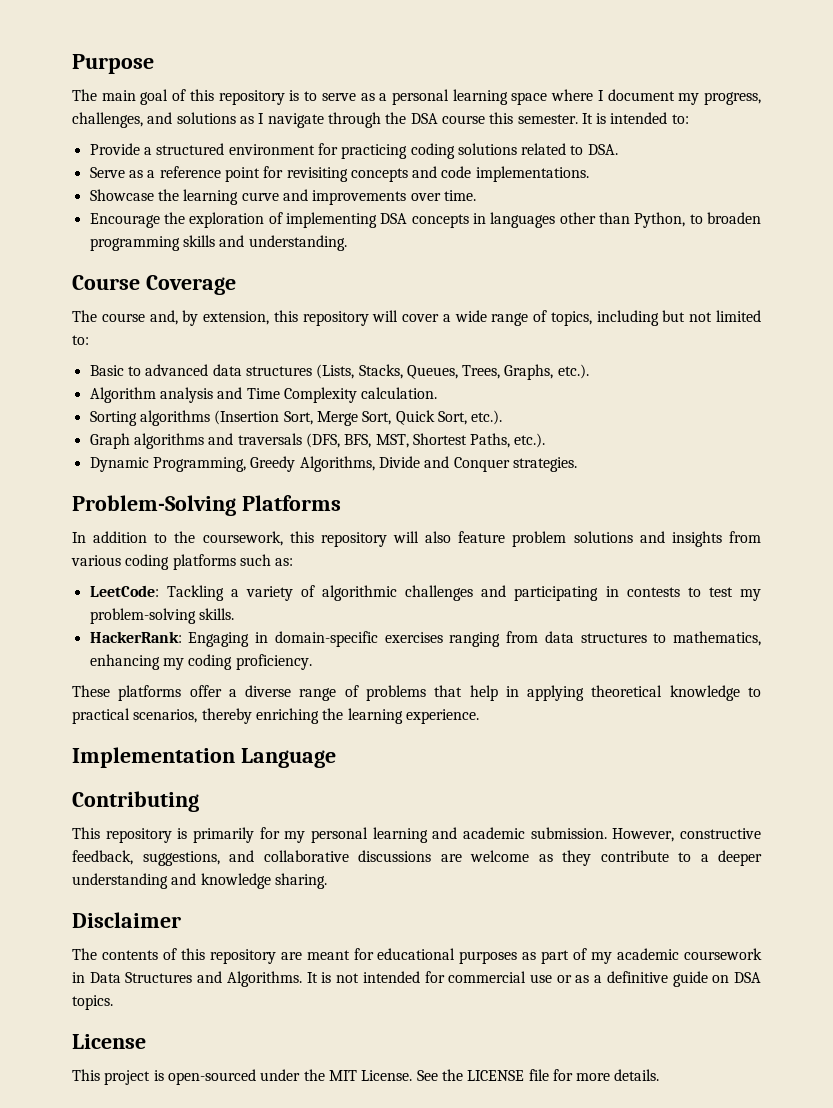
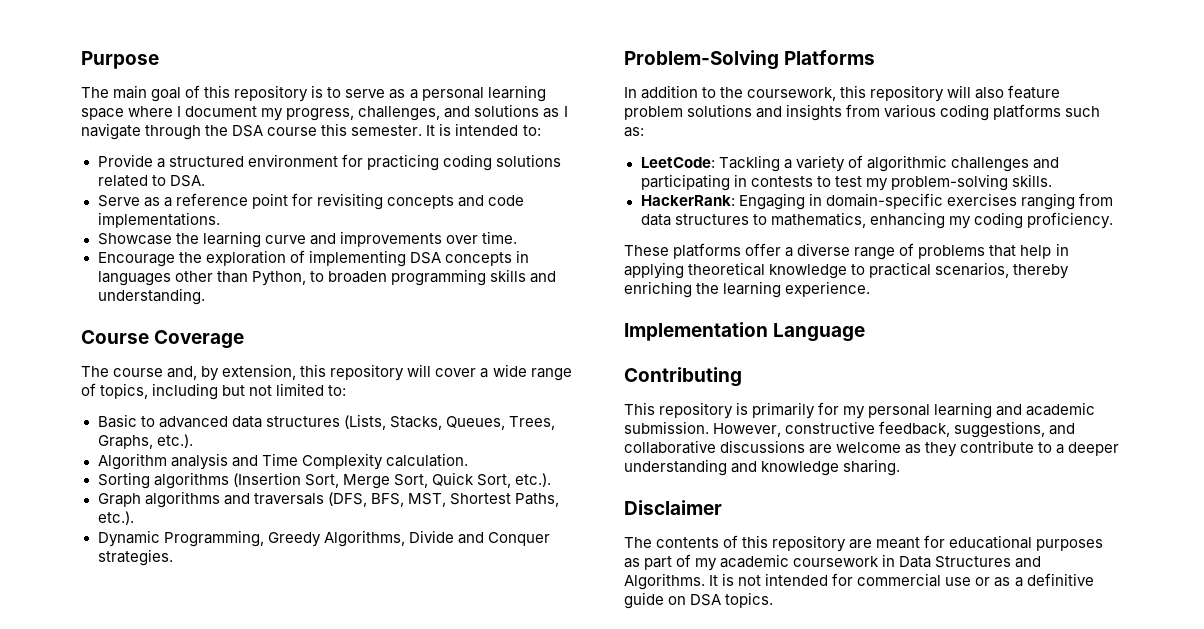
[72,1034,146,1049] [72,1069,660,1085] // License // This project is open-sourced under the MIT License. See the LICENSE file for more details. -> (774, 600) none

